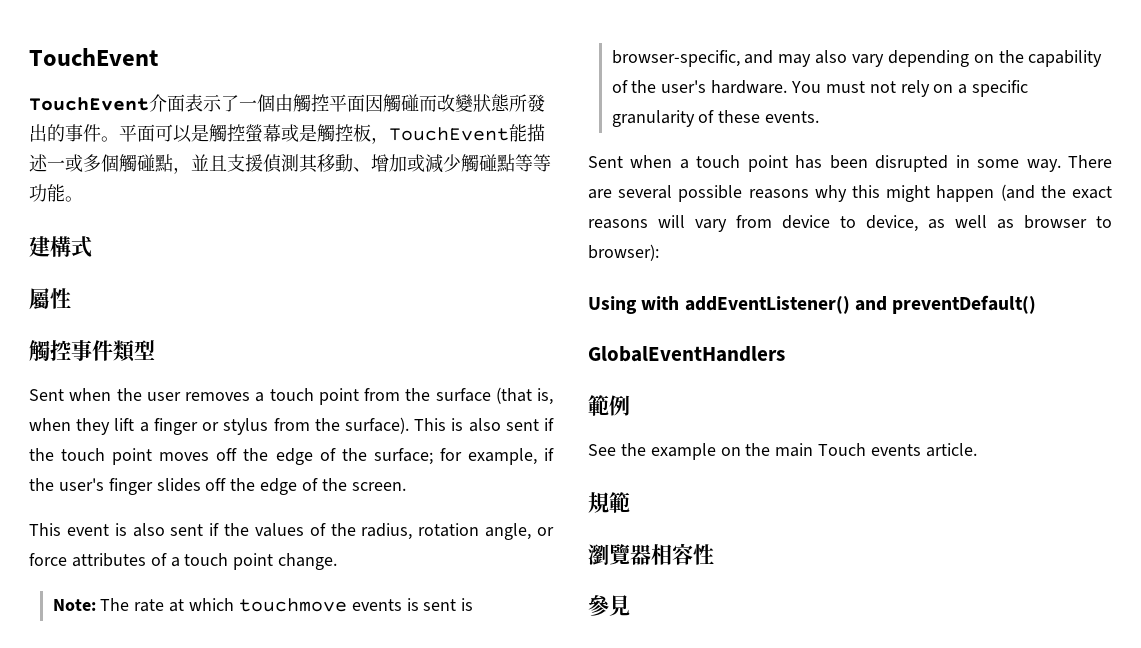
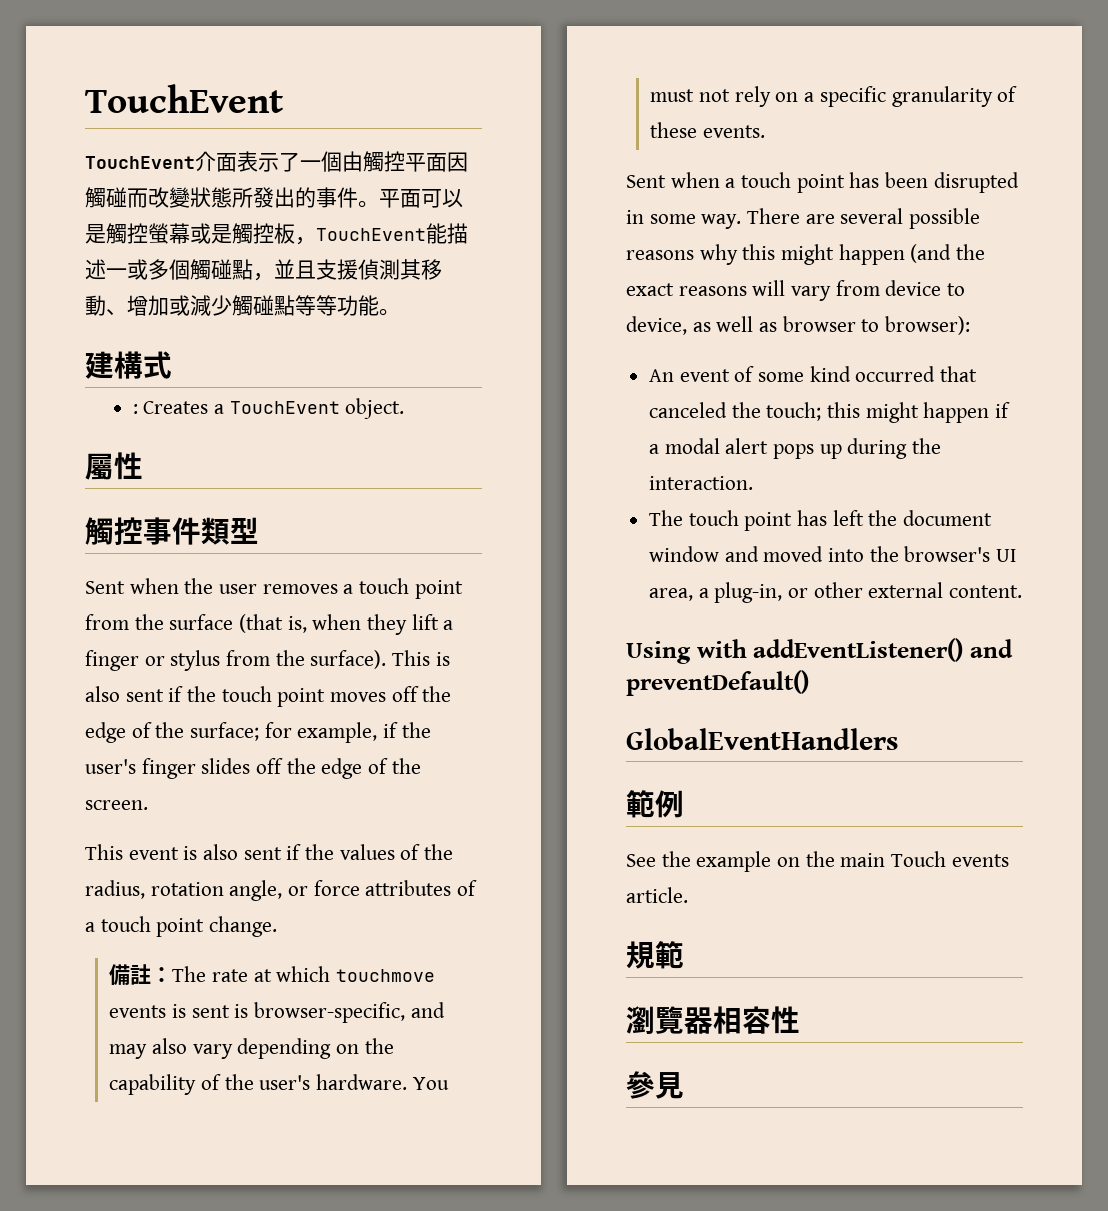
(92, 247) none -> [132,398,405,419] // : Creates a TouchEvent object.
[52,599,96,611] Note: -> [109,964,173,986] 備註：
(659, 252) none -> [649,366,978,382] [649,402,1011,423] [649,438,942,459] [649,476,754,490] [649,510,993,531] [649,546,1017,562] [649,582,1023,603] // An event of some kind occurred that canceled the touch; this might happen if a modal alert pops up during the interaction. // The touch point has left the document window and moved into the browser's UI area, a plug-in, or other external content.

